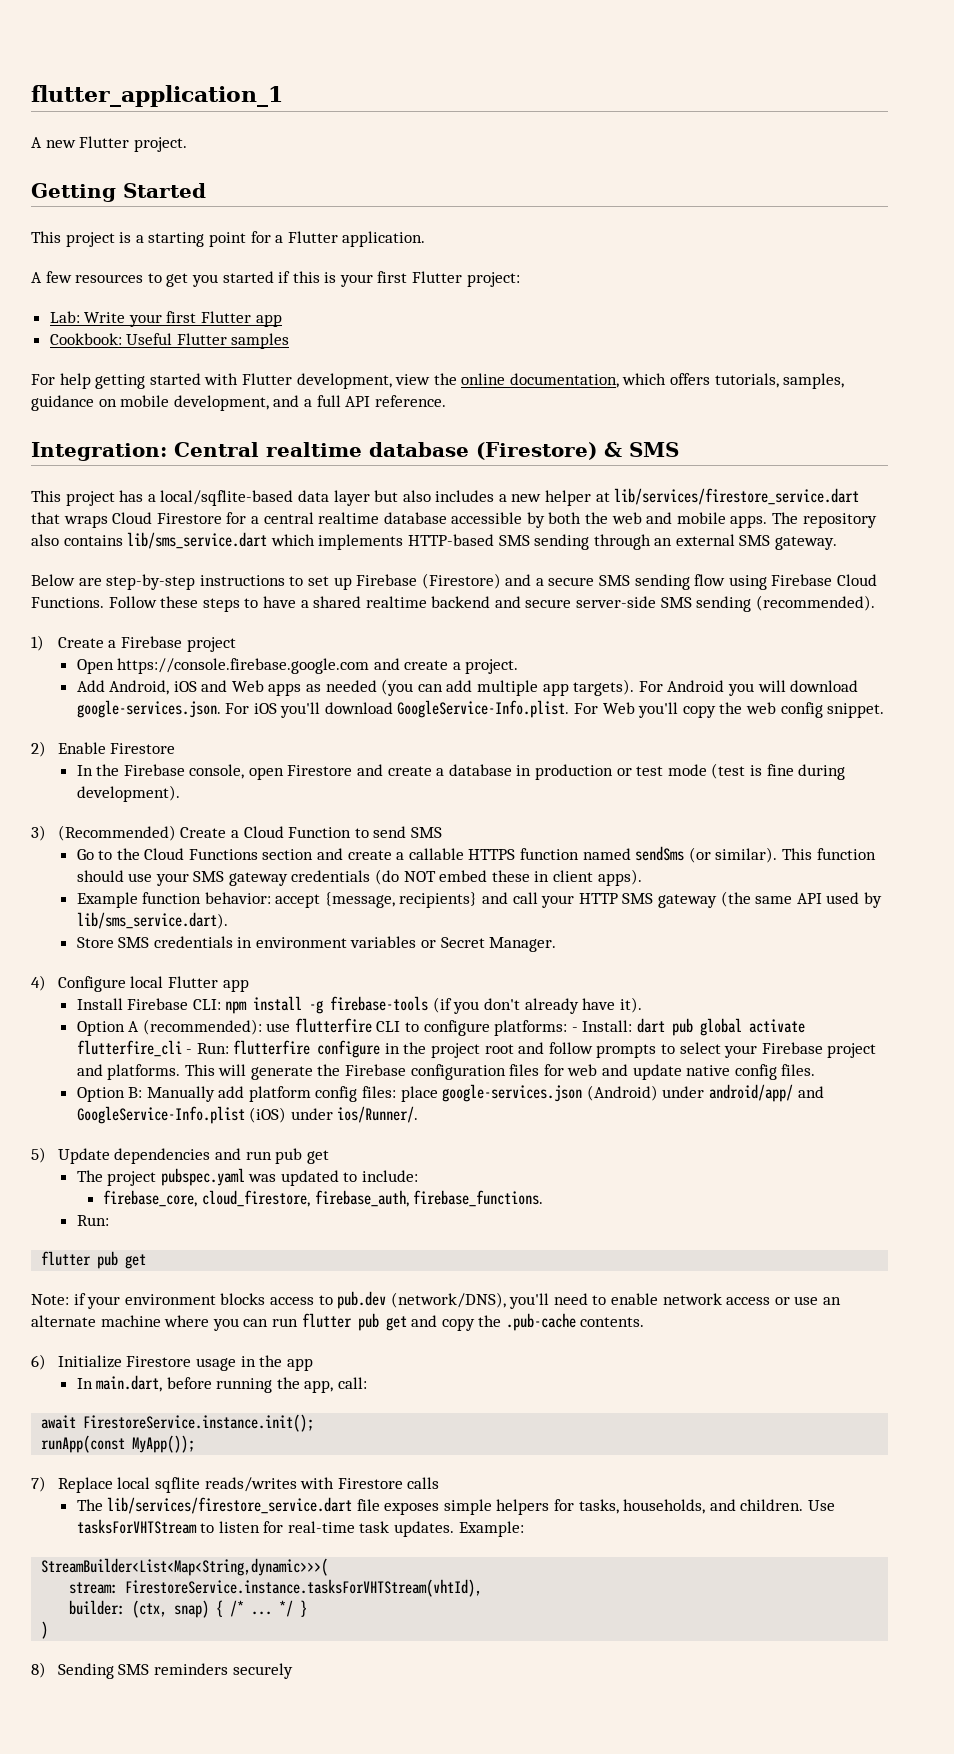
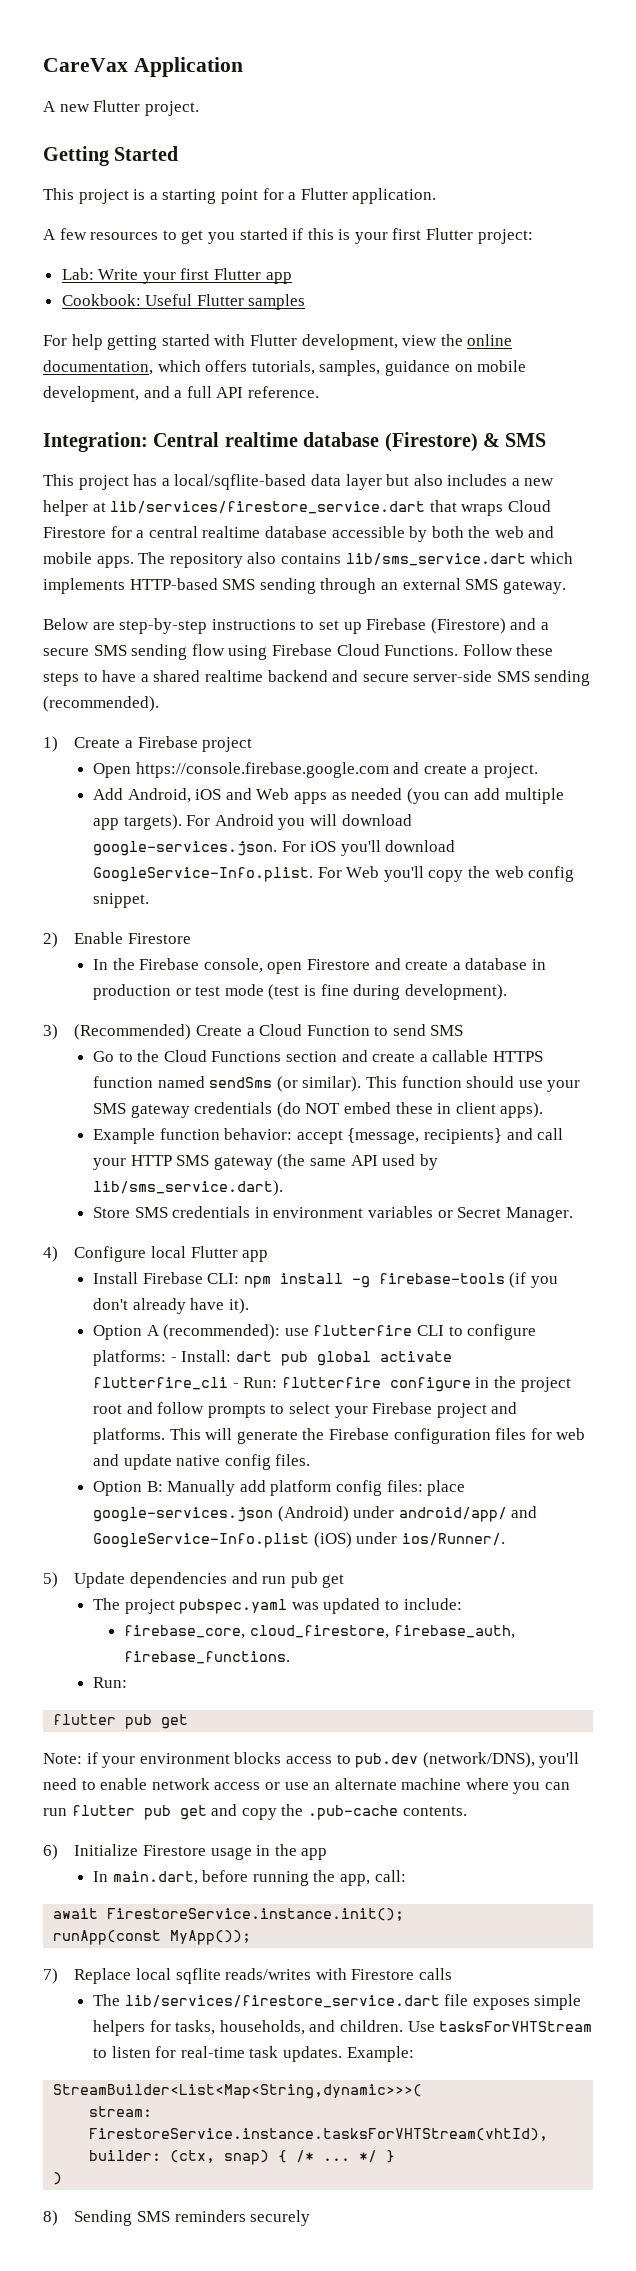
[31,85,283,107] flutter_application_1 -> [43,57,243,77] CareVax Application

